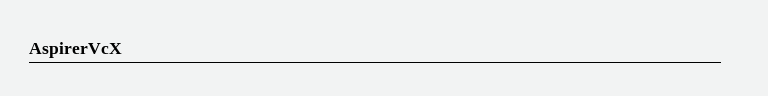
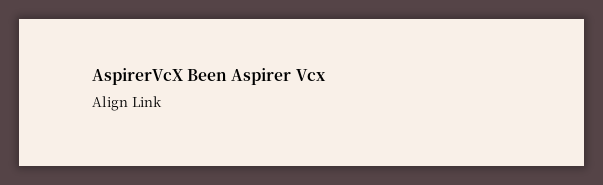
(122, 50) none -> [187,68,326,85] [92,96,162,111] Been Aspirer Vcx // Align Link

